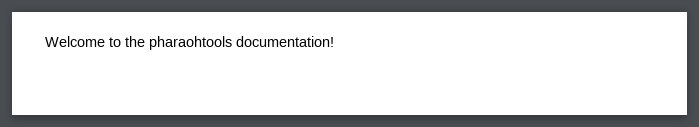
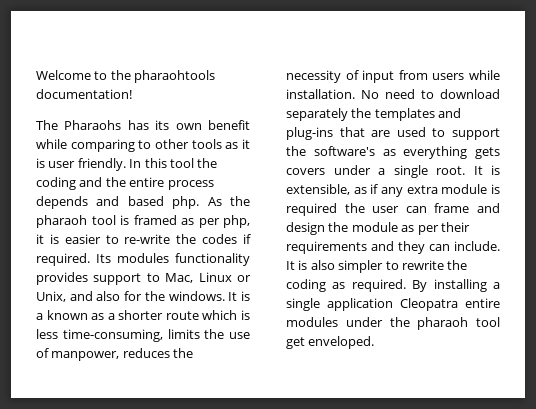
(334, 41) none -> [36,120,251,130] [36,139,250,152] [36,158,218,171] [36,177,214,190] [36,196,251,209] [36,215,250,228] [36,234,252,244] [36,253,250,266] [36,272,252,285] [36,291,250,302] [36,310,251,320] [36,329,250,342] [36,348,194,361] [286,70,500,83] [286,89,500,99] [286,108,462,121] [286,127,500,140] [286,146,500,159] [286,165,500,178] [286,184,500,197] [286,203,500,216] [286,222,470,235] [286,241,500,254] [286,260,468,273] [286,279,500,292] [286,298,500,311] [286,317,500,330] [286,336,375,349] // The Pharaohs has its own benefit while comparing to other tools as it is user friendly. In this tool the coding and the entire process depends and based php. As the pharaoh tool is framed as per php, it is easier to re-write the codes if required. Its modules functionality provides support to Mac, Linux or Unix, and also for the windows. It is a known as a shorter route which is less time-consuming, limits the use of manpower, reduces the necessity of input from users while installation. No need to download separately the templates and plug-ins that are used to support the software's as everything gets covers under a single root. It is extensible, as if any extra module is required the user can frame and design the module as per their requirements and they can include. It is also simpler to rewrite the coding as required. By installing a single application Cleopatra entire modules under the pharaoh tool get enveloped.

